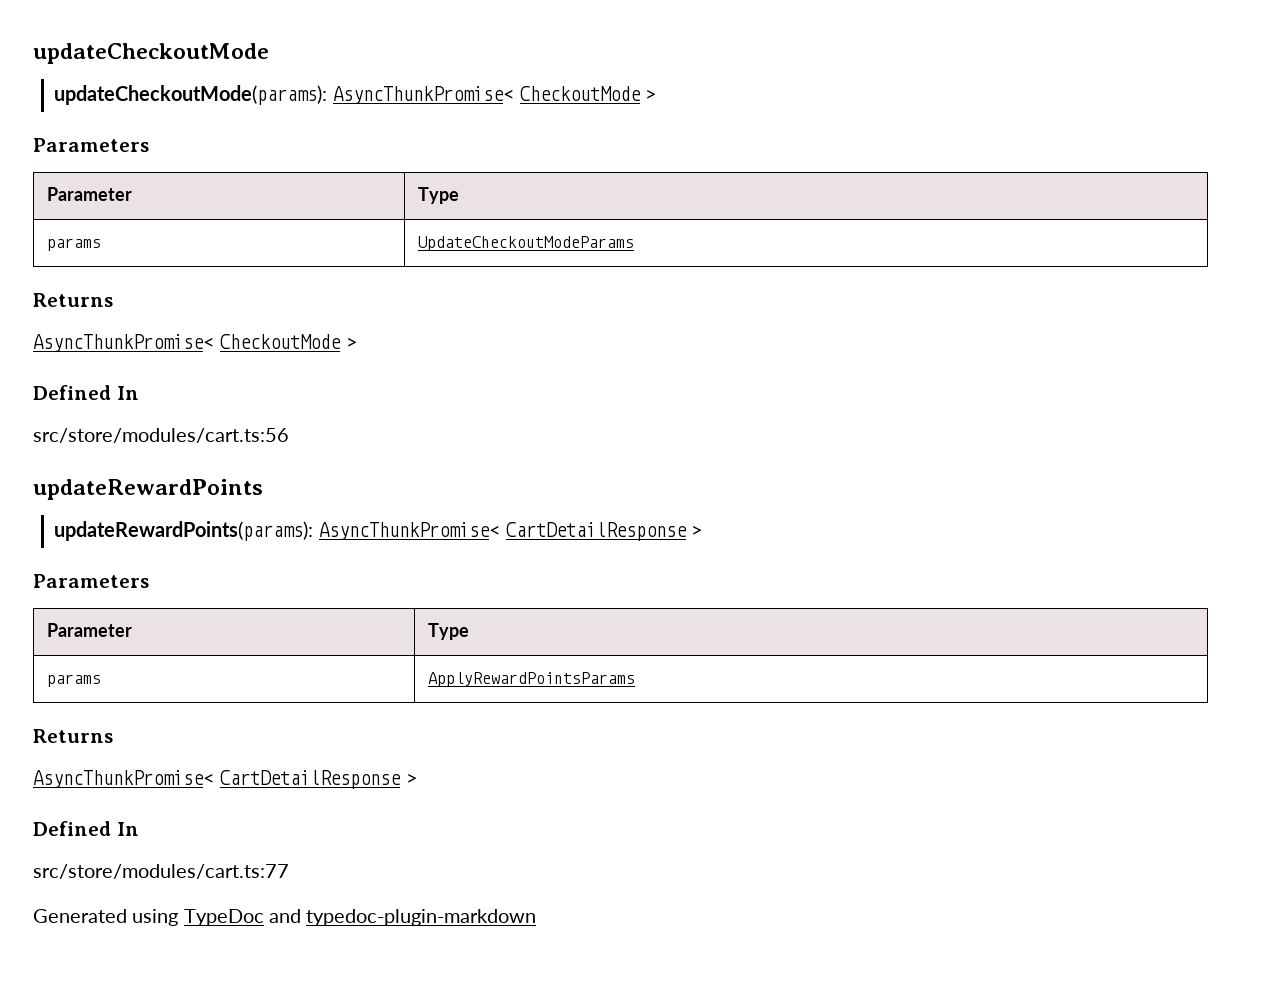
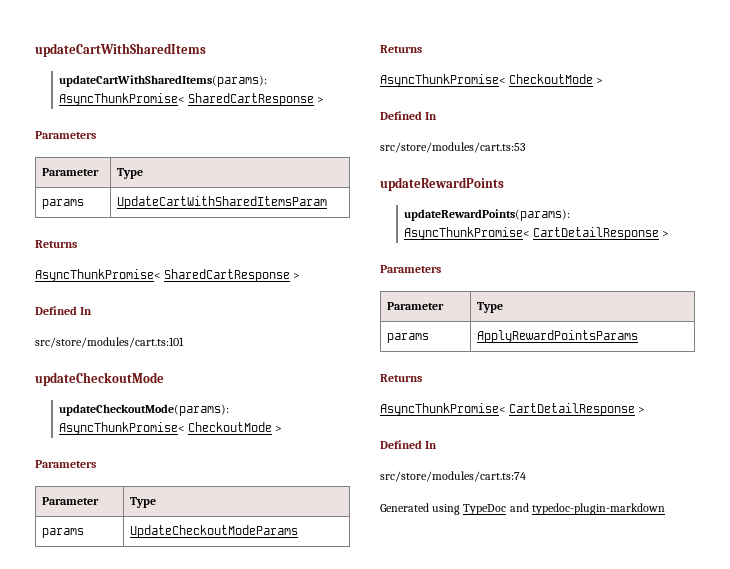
(33, 53) none -> [35,43,206,57] [58,75,267,87] [58,93,325,106] [35,131,96,139] [42,168,100,176] [117,168,144,179] [42,199,85,209] [117,196,328,209] [35,240,77,248] [35,269,301,282] [35,306,93,315] [35,337,184,348] updateCartWithSharedItems // updateCartWithSharedItems(params): AsyncThunkPromise< SharedCartResponse > // Parameters // Parameter | Type // params | UpdateCartWithSharedItemsParam // Returns // AsyncThunkPromise< SharedCartResponse > // Defined In // src/store/modules/cart.ts:101 //
[33,428,289,443] src/store/modules/cart.ts:56 -> [380,142,526,153] src/store/modules/cart.ts:53
[33,864,289,879] src/store/modules/cart.ts:77 -> [380,471,526,482] src/store/modules/cart.ts:74

